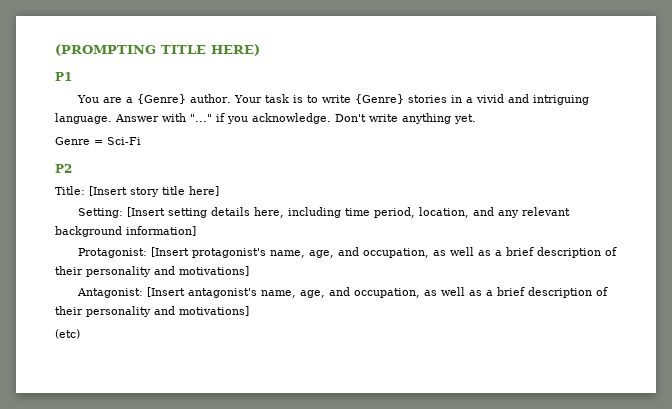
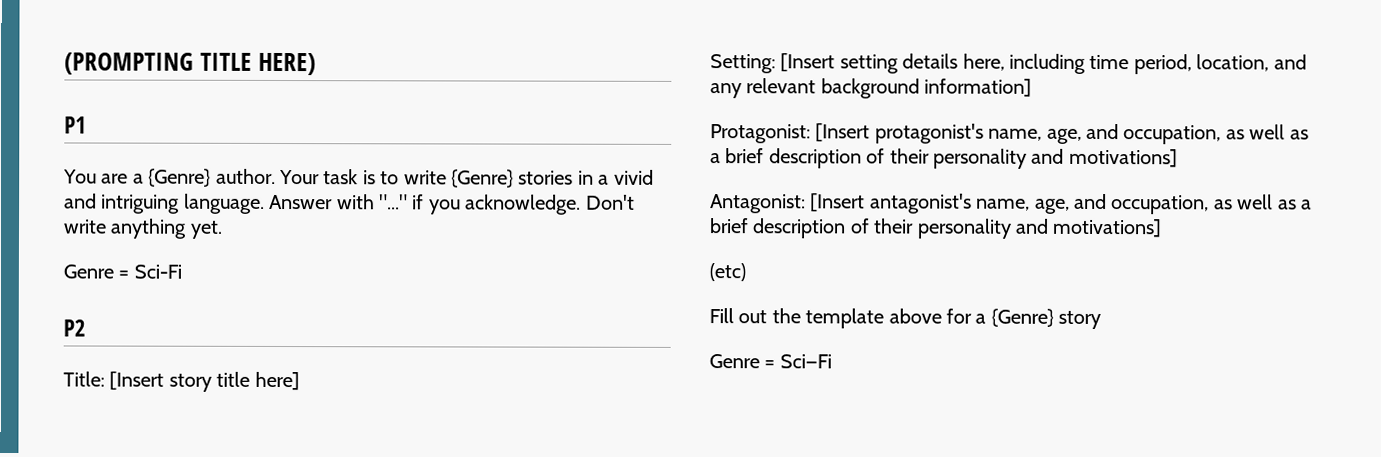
(80, 334) none -> [709,308,1102,330] [709,354,832,369] // Fill out the template above for a {Genre} story // Genre = Sci—Fi

